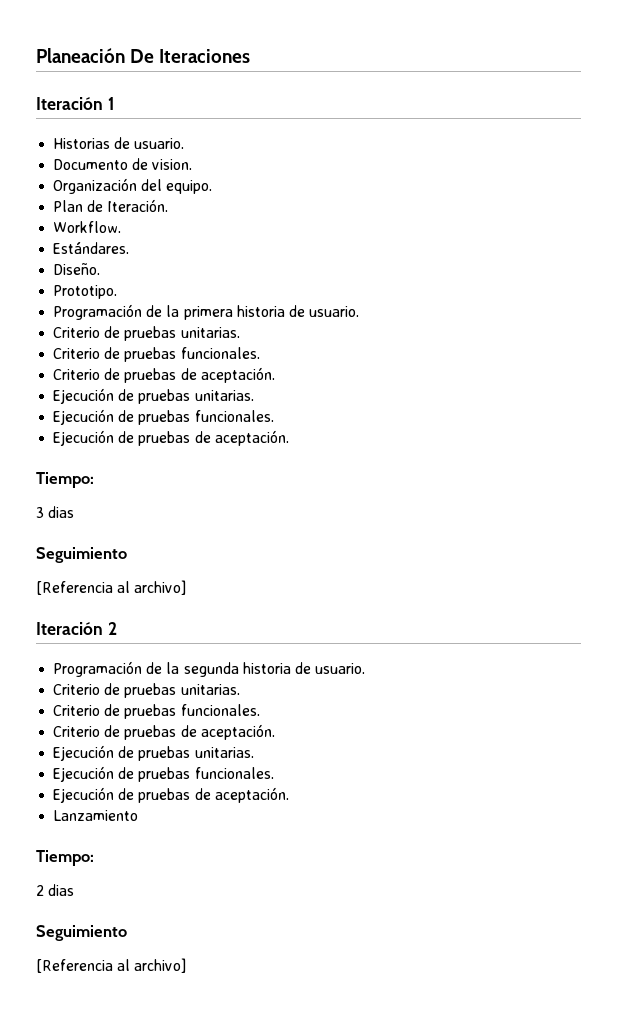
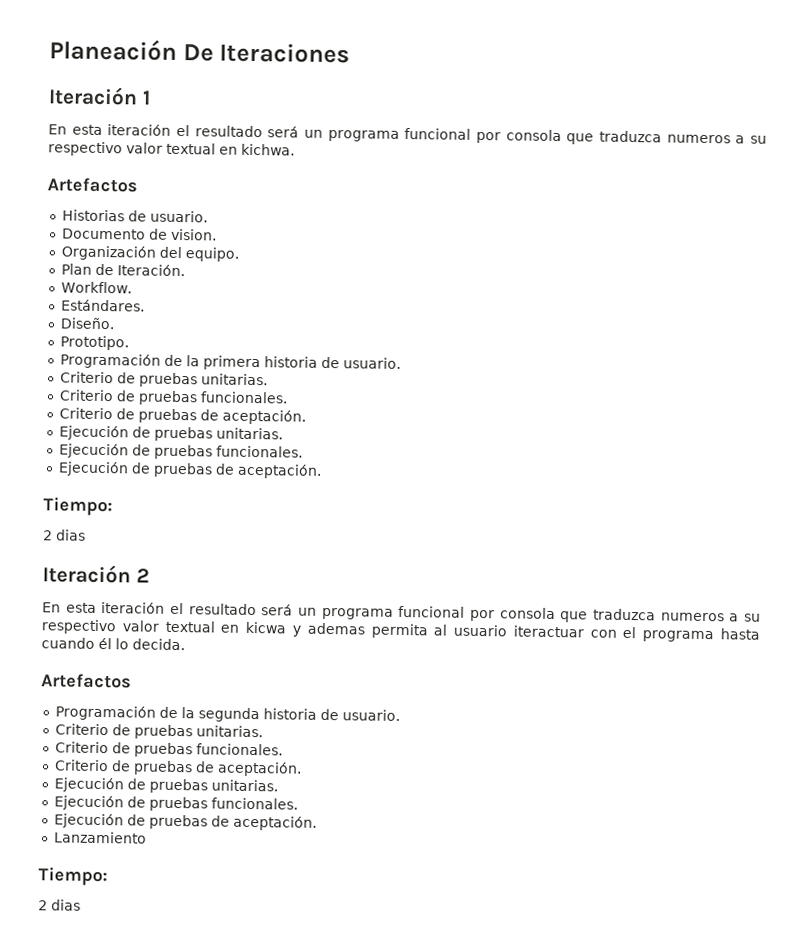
(114, 103) none -> [48,124,767,145] [48,141,295,157] [47,177,138,193] // En esta iteración el resultado será un programa funcional por consola que traduzca numeros a su respectivo valor textual en kichwa. // Artefactos
[36,506,75,518] [36,547,127,563] [36,580,187,595] [36,622,117,635] 3 dias // Seguimiento // [Referencia al archivo] // Iteración 2 -> [43,529,86,541] [42,564,150,584] [42,602,761,623] [41,619,761,643] [41,637,185,651] [41,673,132,689] 2 dias // Iteración 2 // En esta iteración el resultado será un programa funcional por consola que traduzca numeros a su respectivo valor textual en kicwa y ademas permita al usuario iteractuar con el programa hasta cuando él lo decida. // Artefactos
[36,925,127,941] [36,958,187,973] // Seguimiento // [Referencia al archivo] -> (81, 905) none

